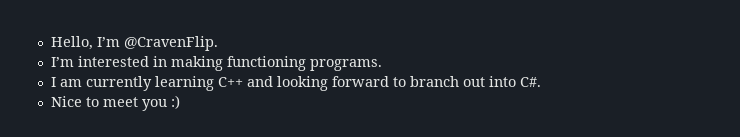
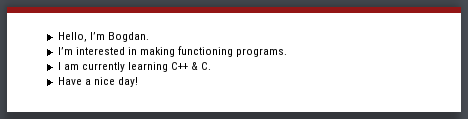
[123,36,218,51] @CravenFlip. -> [107,32,149,42] Bogdan.
[246,76,541,91] [50,95,180,111] and looking forward to branch out into C#. // Nice to meet you :) -> [191,62,212,70] [57,77,138,87] & C. // Have a nice day!

